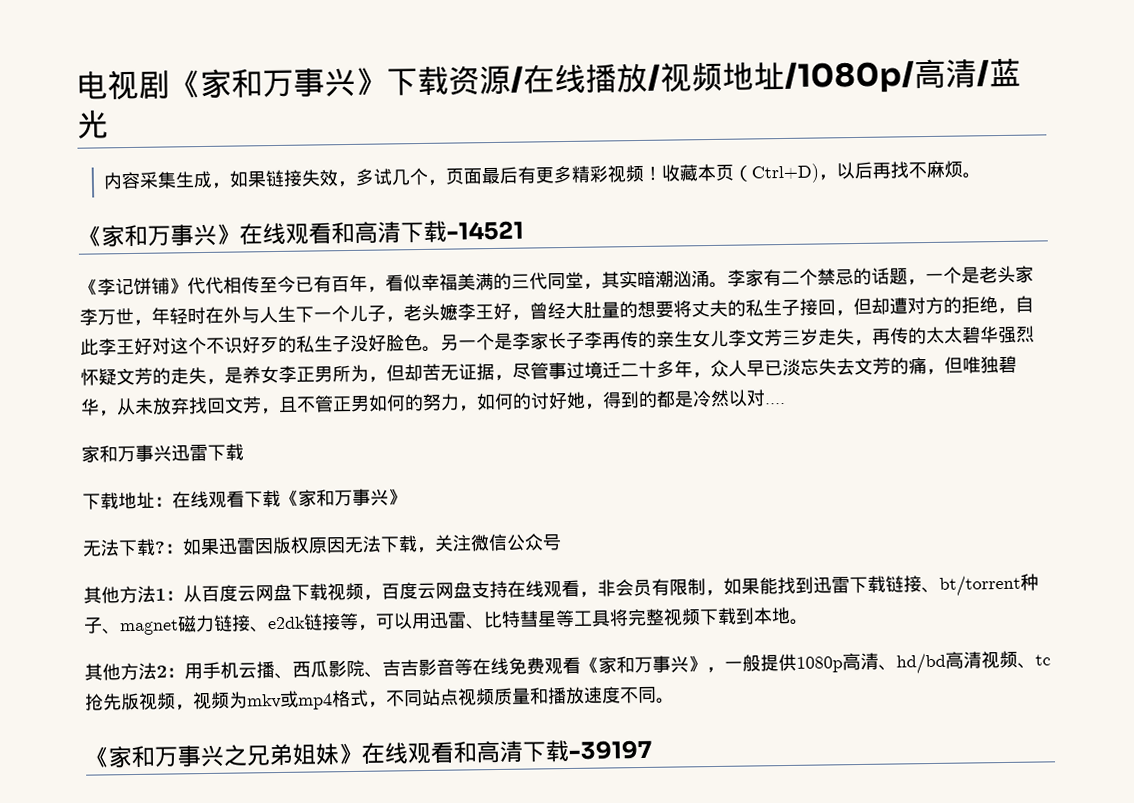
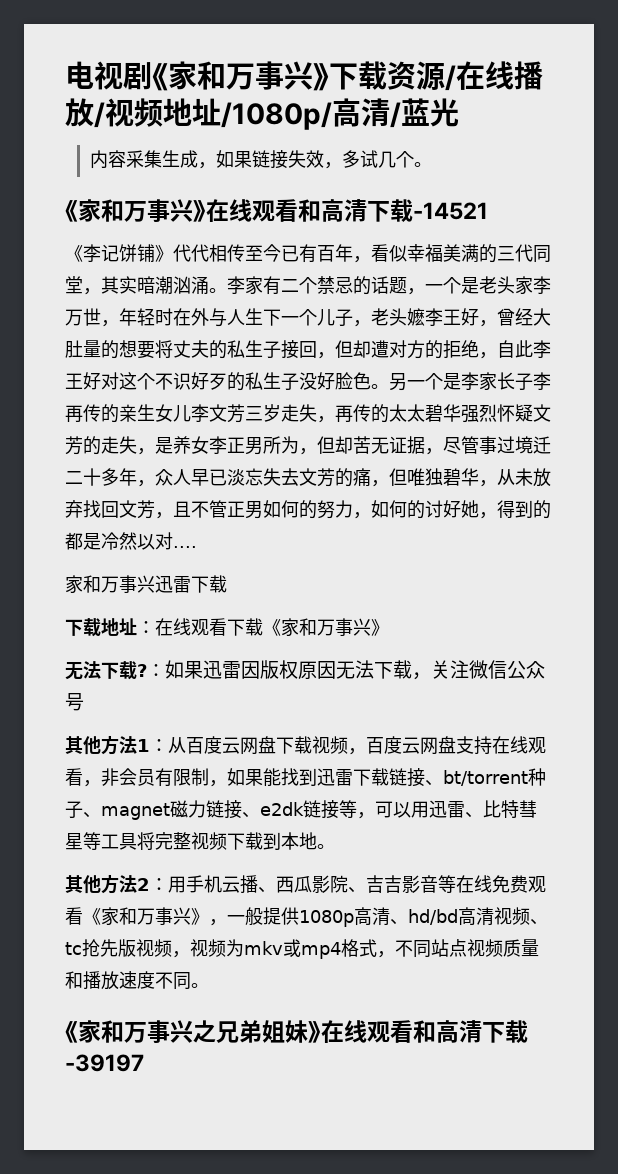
[427,160,964,186] ，页面最后有更多精彩视频！收藏本页（Ctrl+D)，以后再找不麻烦 -> (414, 159) none

